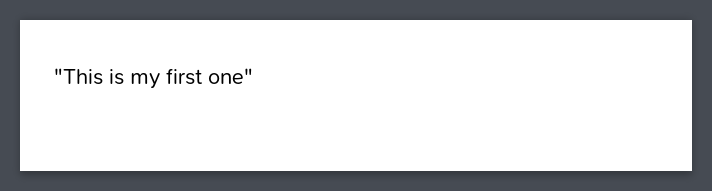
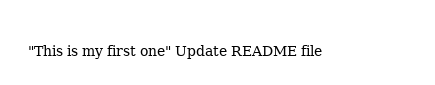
(253, 76) none -> [175,45,322,59] Update README file

